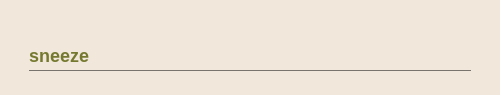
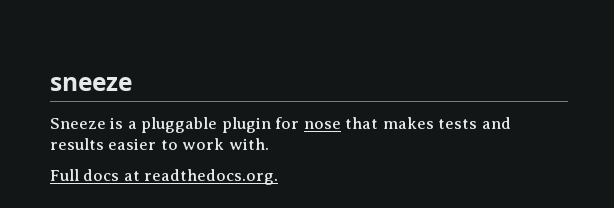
(89, 57) none -> [50,117,511,133] [50,138,269,150] [50,169,279,185] // Sneeze is a pluggable plugin for nose that makes tests and results easier to work with. // Full docs at readthedocs.org.

